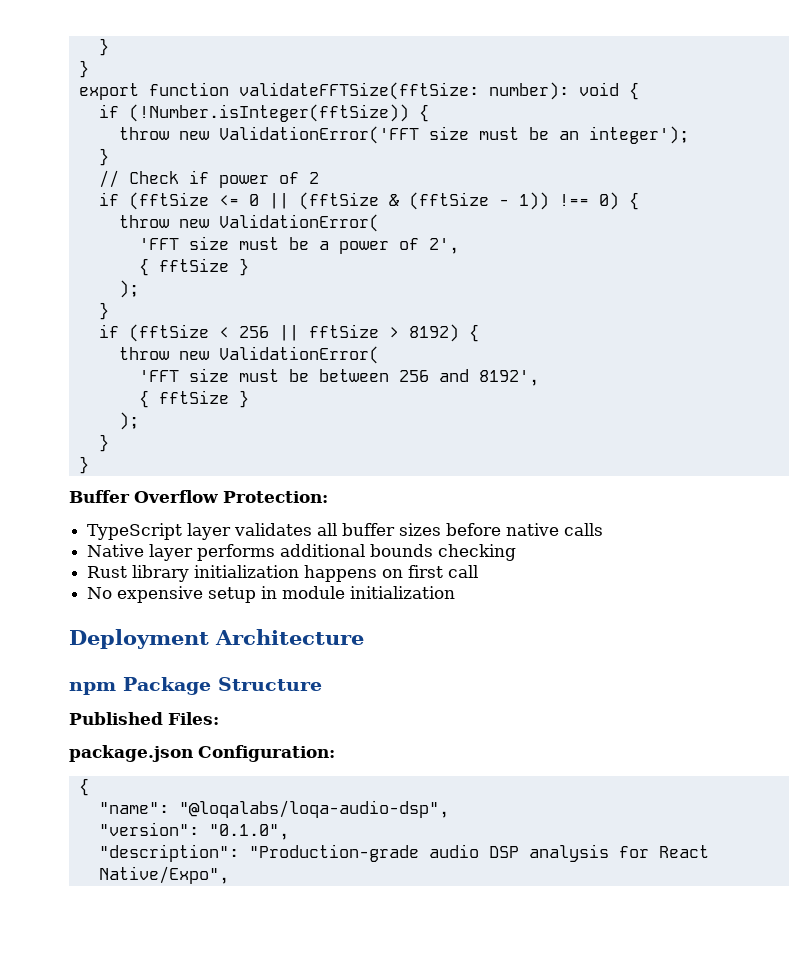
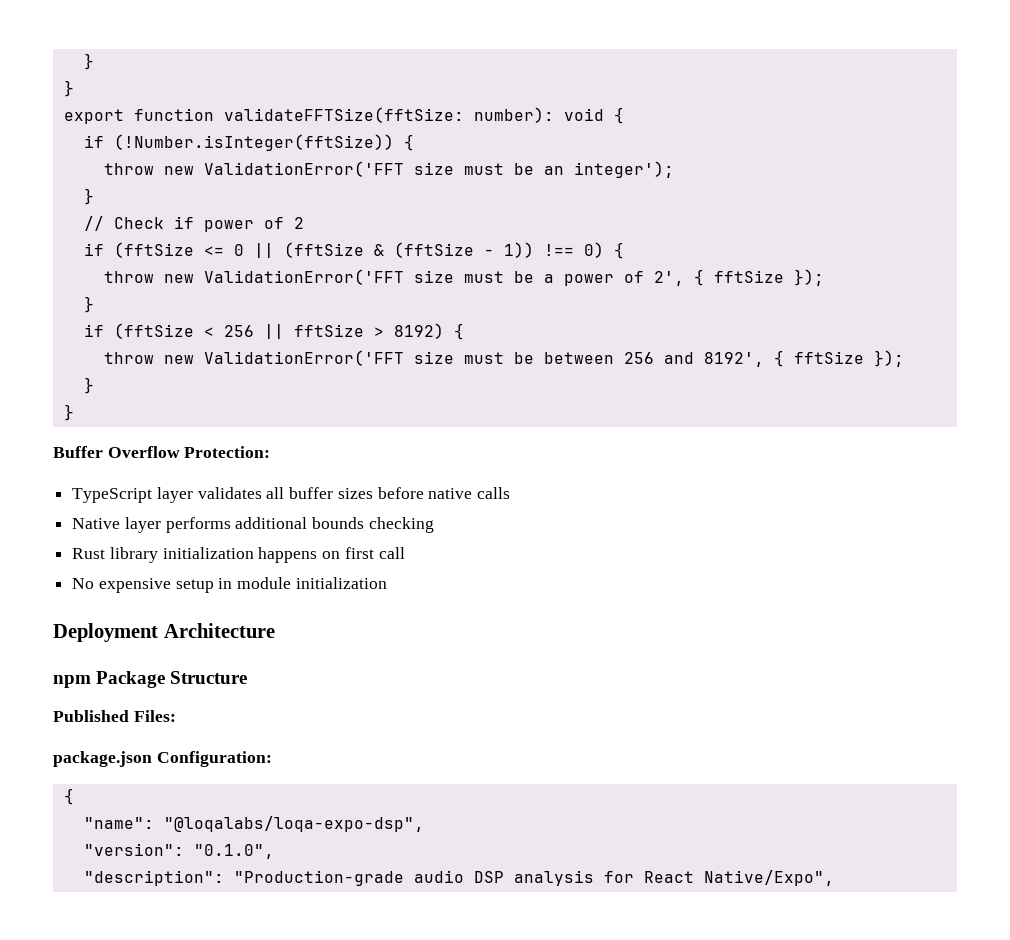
[218,214,379,232] [138,238,179,250] ValidationError( // 'FFT -> [203,269,404,285] ValidationError('FFT
[138,258,249,276] [118,280,139,298] // { fftSize } // ); -> [693,269,824,286] { fftSize });
[218,346,379,364] [138,370,179,382] ValidationError( // 'FFT -> [203,350,404,366] ValidationError('FFT
[138,390,249,408] [118,412,139,430] // { fftSize } // ); -> [773,350,904,367] { fftSize });
[178,800,449,818] "@loqalabs/loqa-audio-dsp", -> [163,816,424,832] "@loqalabs/loqa-expo-dsp",

